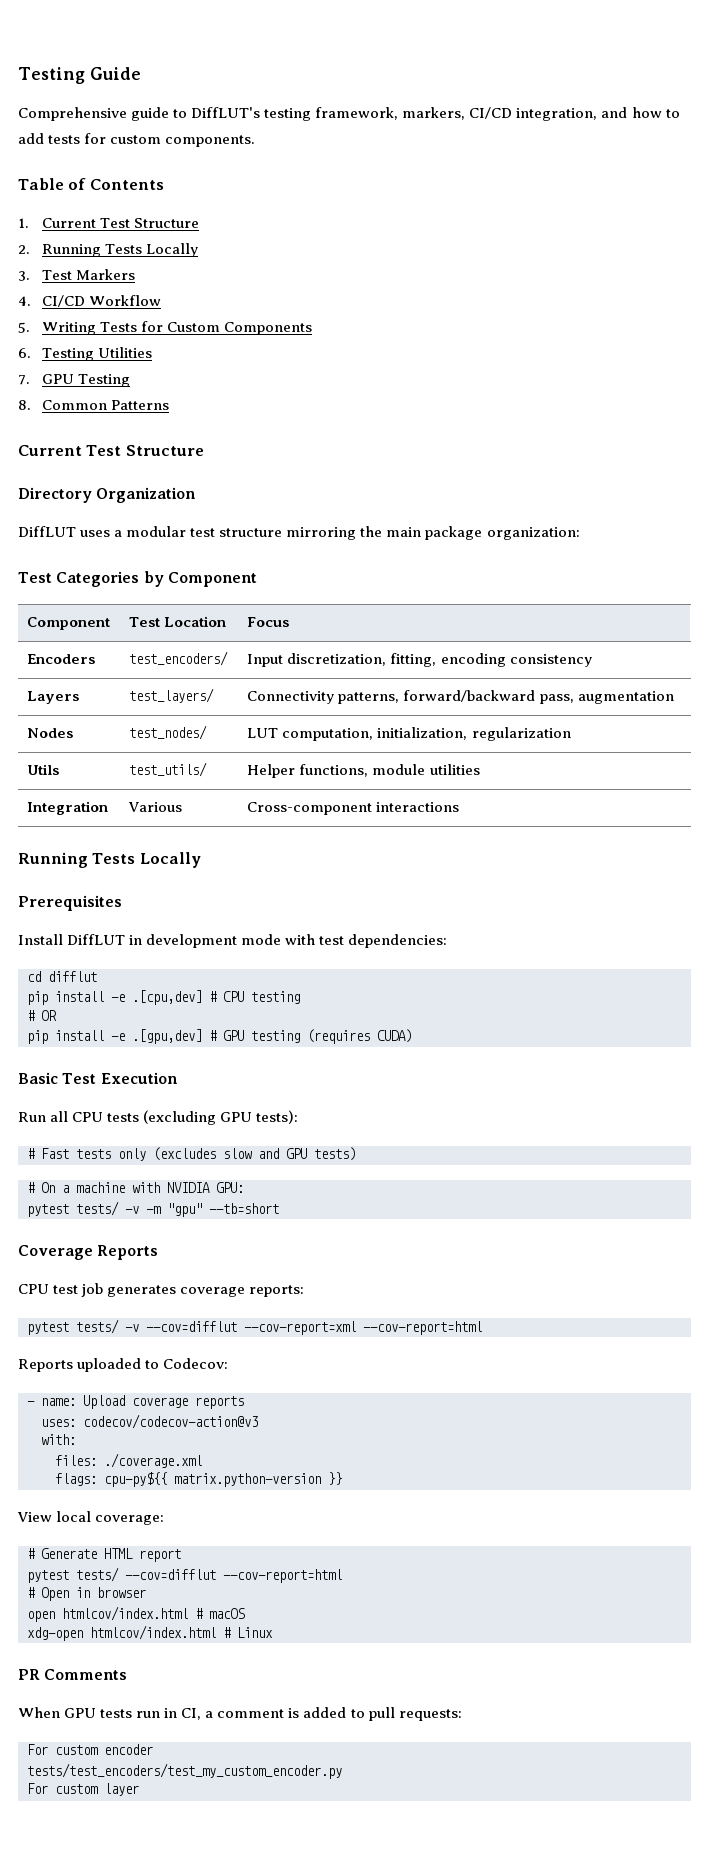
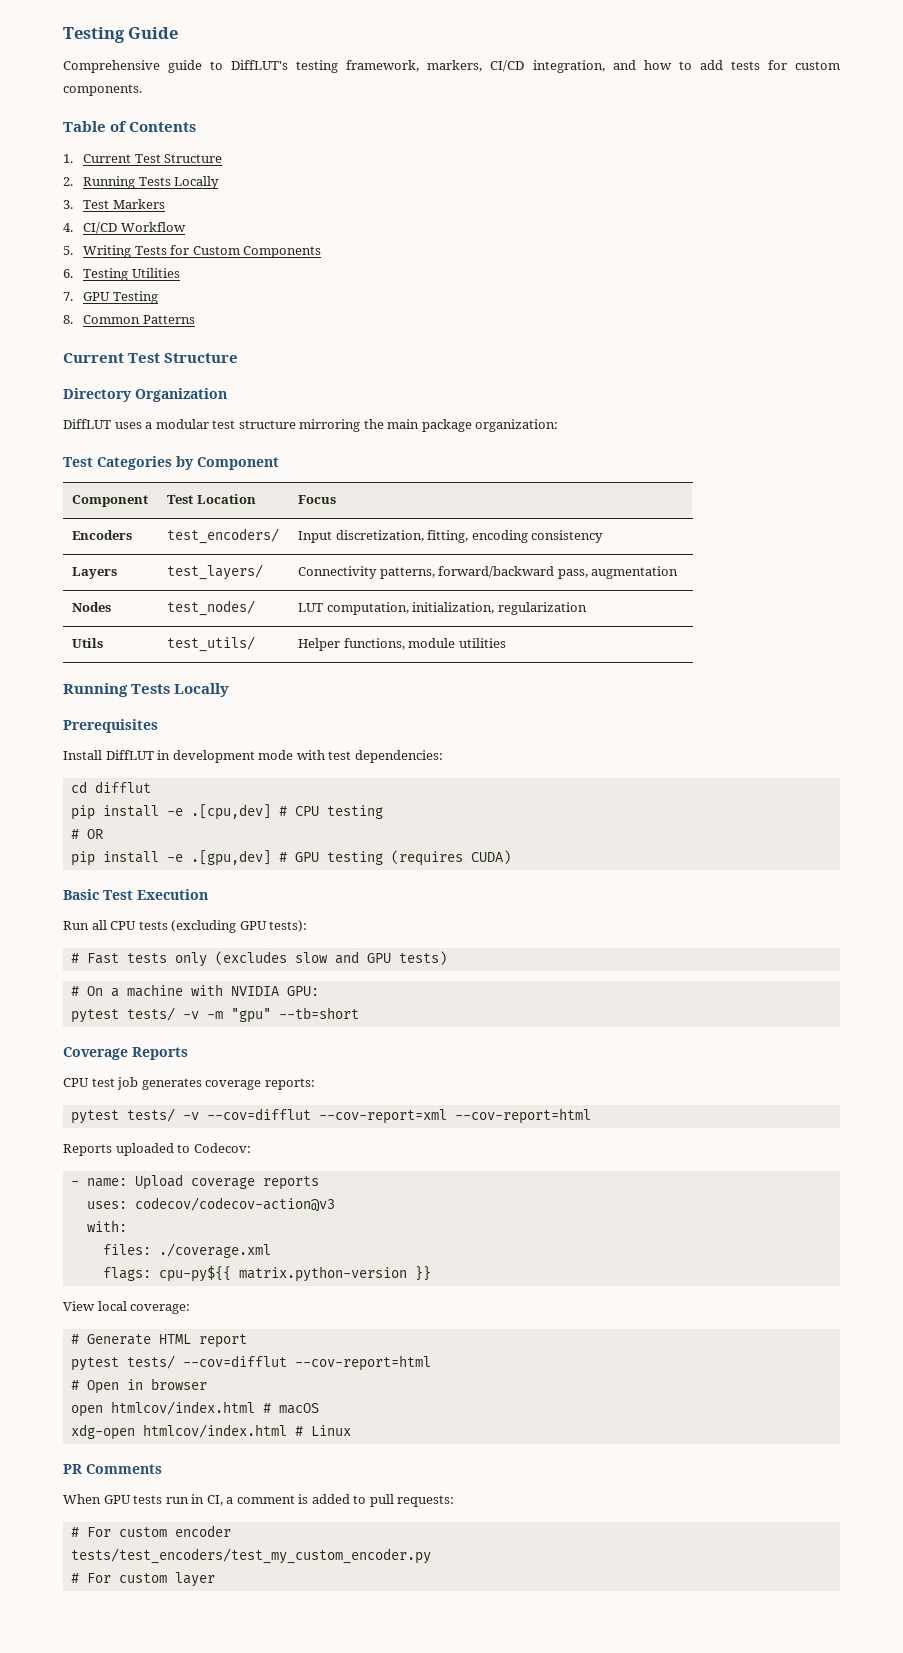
[27,801,109,815] [128,802,183,812] [247,802,460,815] // Integration | Various | Cross-component interactions -> (506, 643) none
(462, 1715) none -> [70,1527,79,1537] #
(342, 1771) none -> [70,1573,79,1583] #

